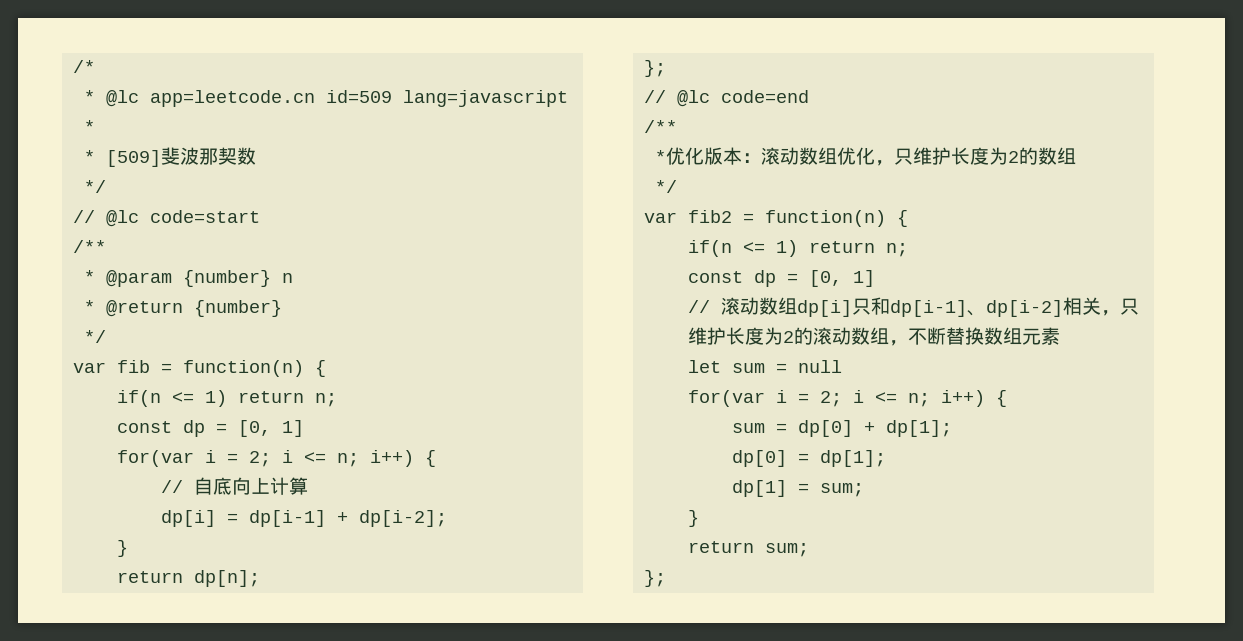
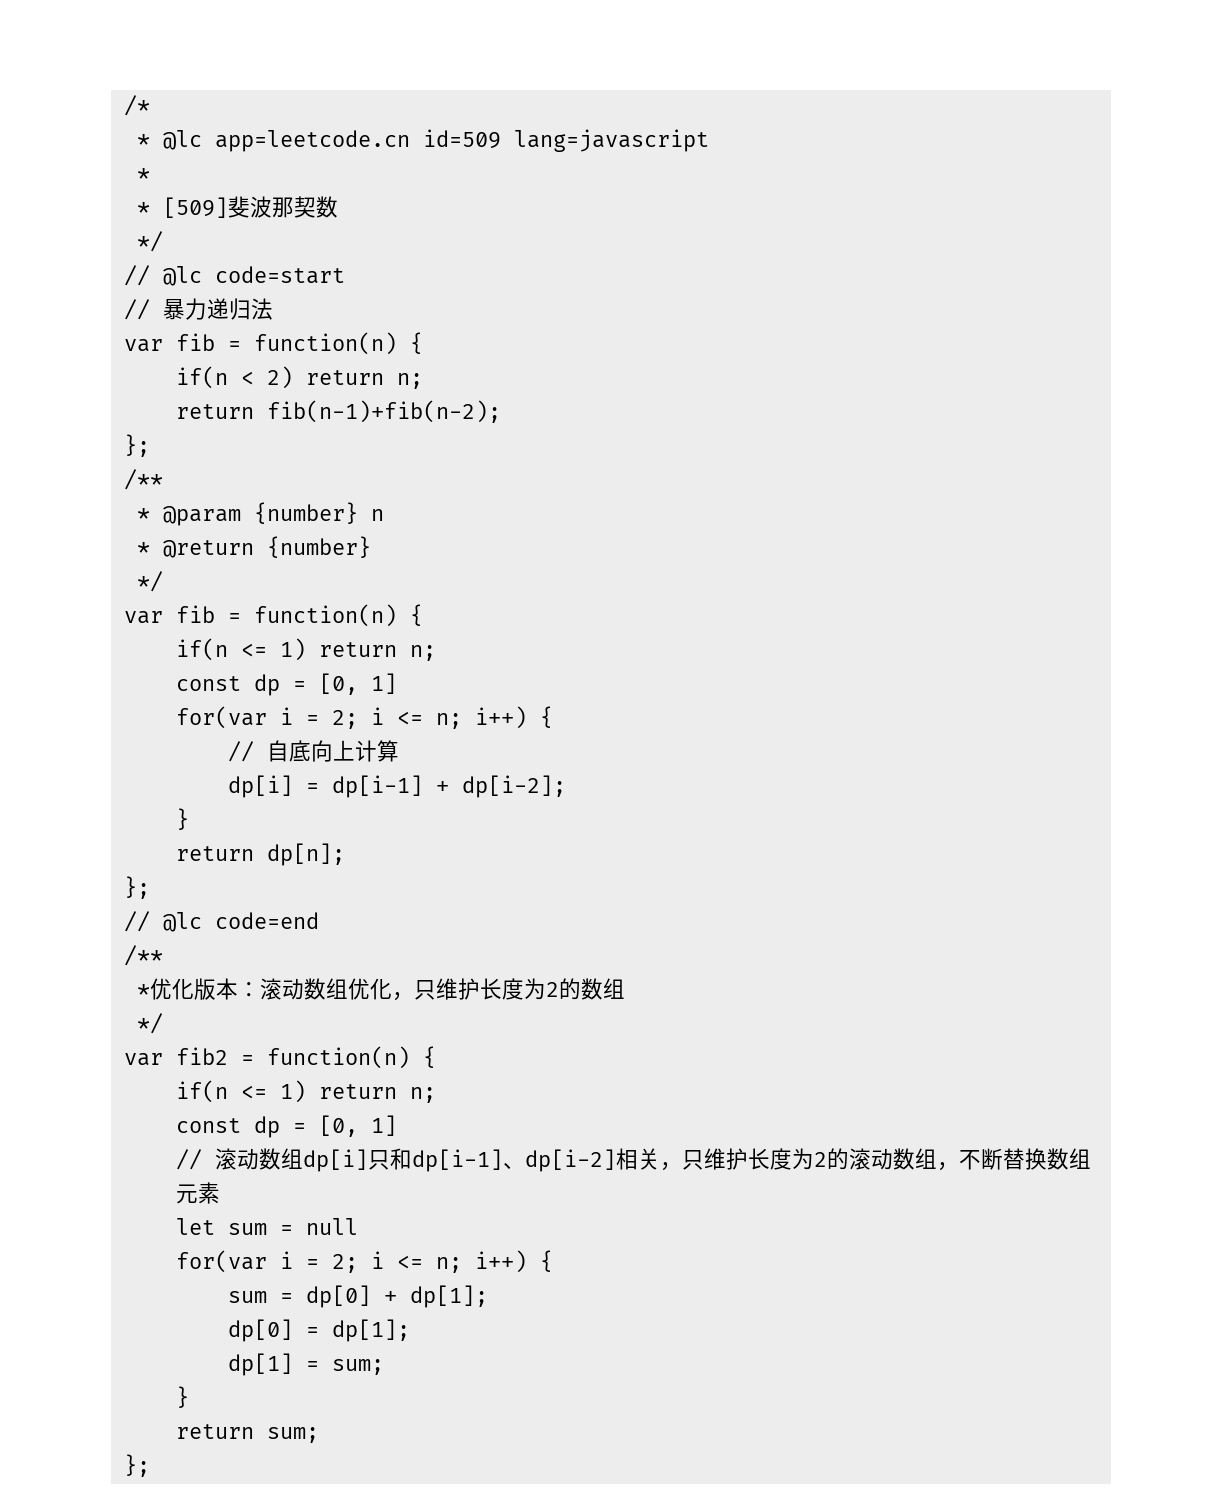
(260, 216) none -> [123,298,273,320] [123,332,423,355] [175,366,423,389] [175,400,501,423] [123,434,150,457] // // 暴力递归法 // var fib = function(n) { // if(n < 2) return n; // return fib(n-1)+fib(n-2); // };

